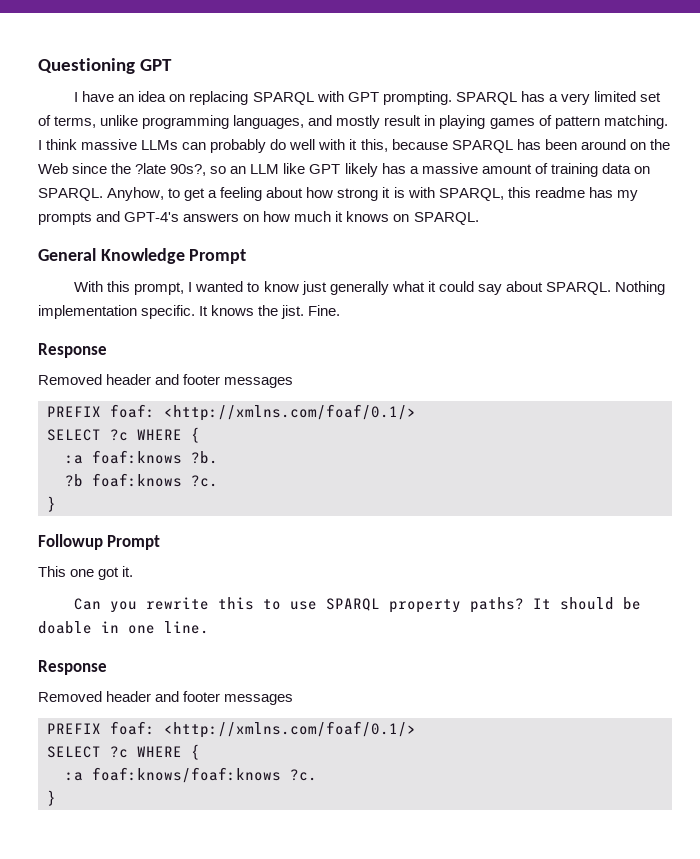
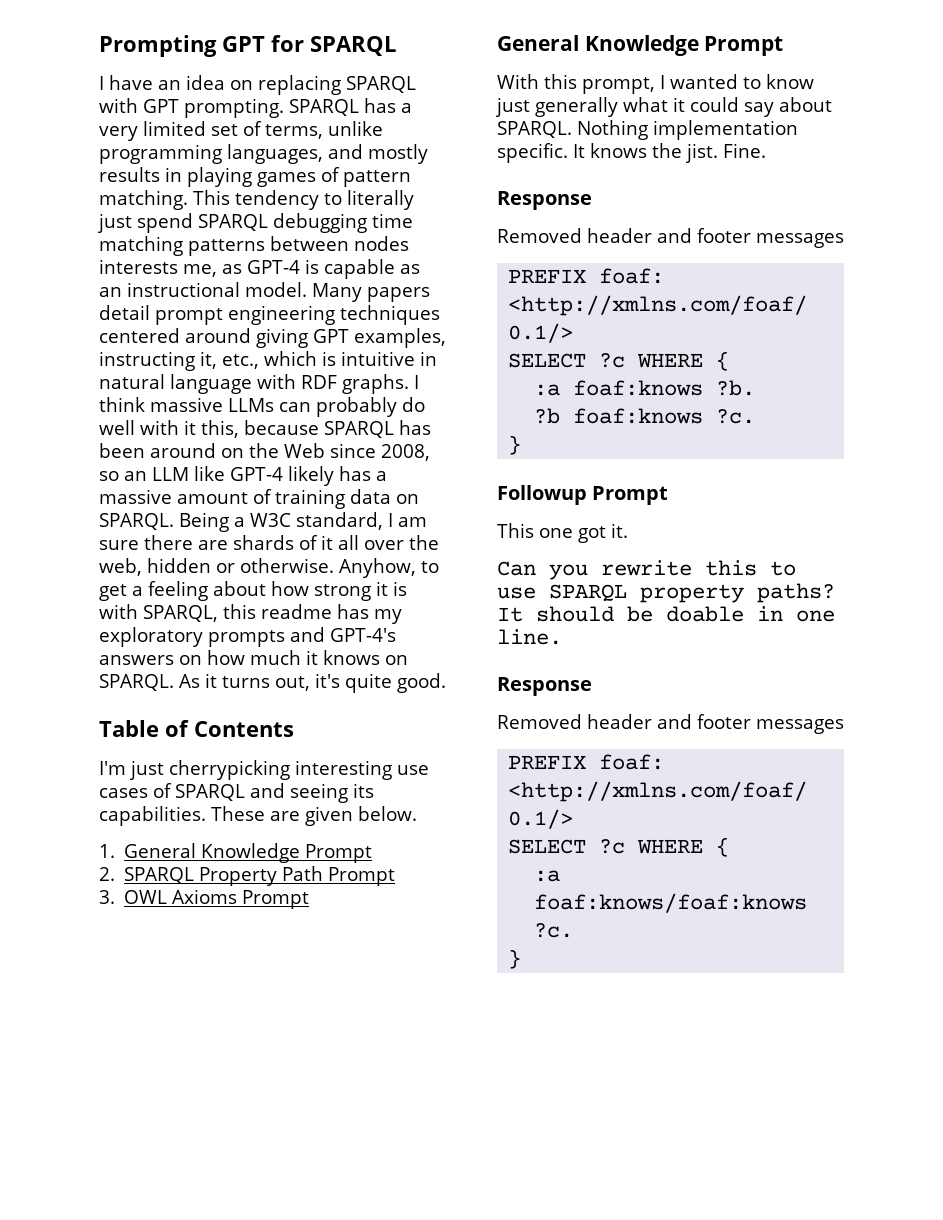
[38,58,172,74] Questioning GPT -> [99,35,396,57] Prompting GPT for SPARQL
[384,115,422,126] result -> [99,167,160,182] results
(668, 122) none -> [193,190,414,210] [97,213,413,233] [99,236,409,256] [99,259,420,279] [99,282,430,302] [99,305,440,325] [99,328,446,348] [99,351,437,371] [99,374,409,394] This tendency to literally just spend SPARQL debugging time matching patterns between nodes interests me, as GPT-4 is capable as an instructional model. Many papers detail prompt engineering techniques centered around giving GPT examples, instructing it, etc., which is intuitive in natural language with RDF graphs.
[111,163,207,176] the ?late 90s?, -> [381,444,430,461] 2008,
[309,164,341,174] GPT -> [230,467,283,481] GPT-4
(103, 194) none -> [178,512,427,532] [99,535,439,550] [99,558,334,576] Being a W3C standard, I am sure there are shards of it all over the web, hidden or otherwise.
(638, 195) none -> [99,627,203,647] exploratory
(479, 218) none -> [178,673,446,693] [99,720,294,737] [99,760,429,780] [99,783,374,803] [99,806,417,826] [99,843,373,863] [99,866,396,886] [99,889,310,909] As it turns out, it's quite good. // Table of Contents // I'm just cherrypicking interesting use cases of SPARQL and seeing its capabilities. These are given below. // 1. General Knowledge Prompt // 2. SPARQL Property Path Prompt // 3. OWL Axioms Prompt

